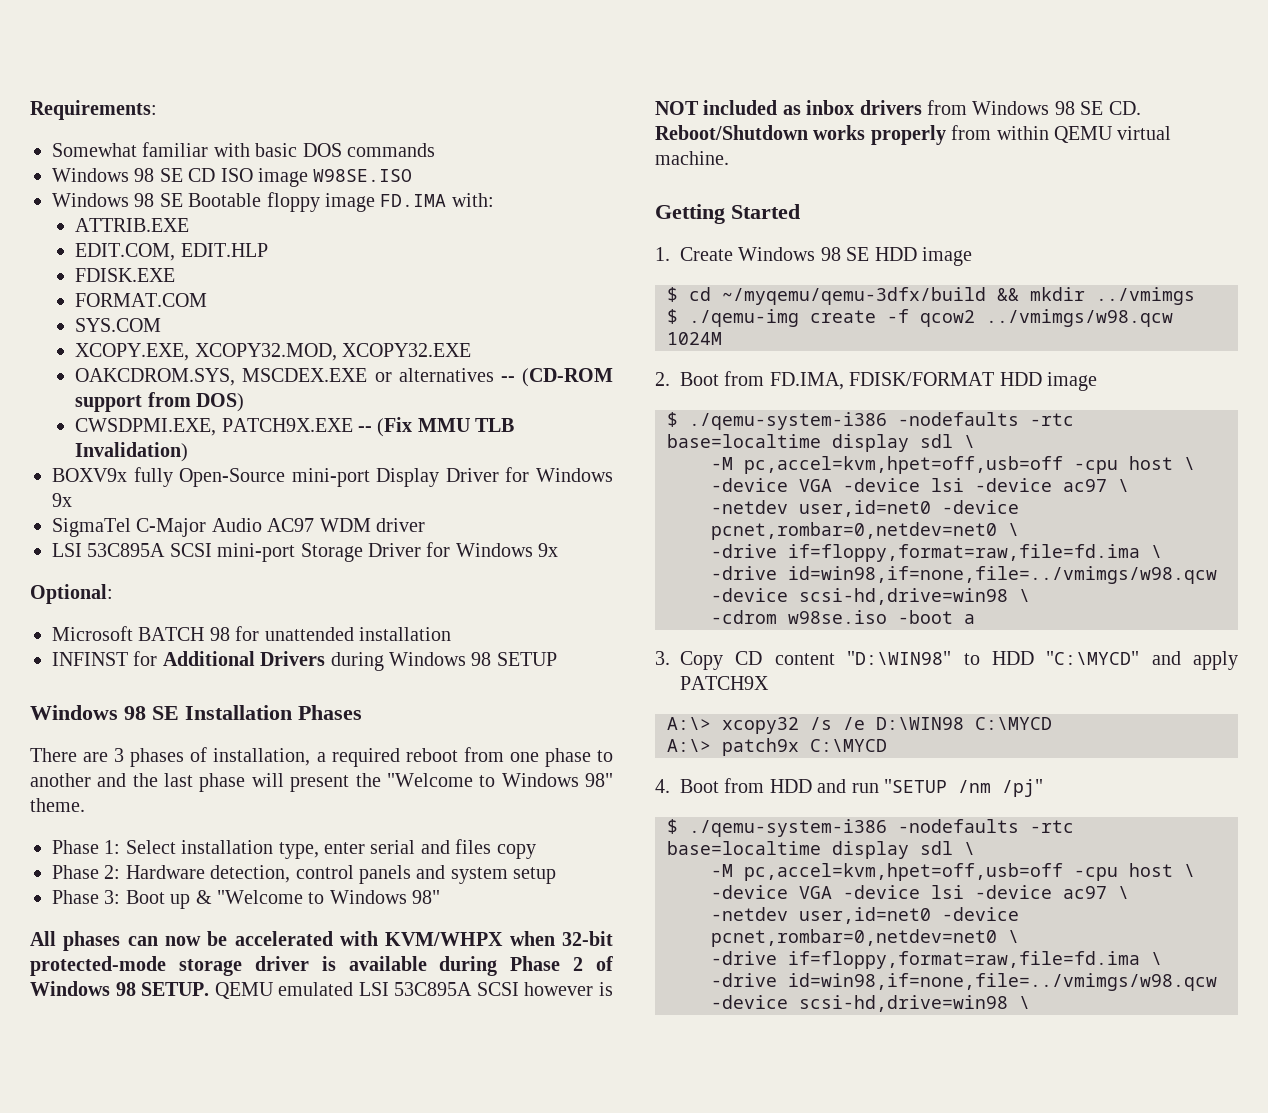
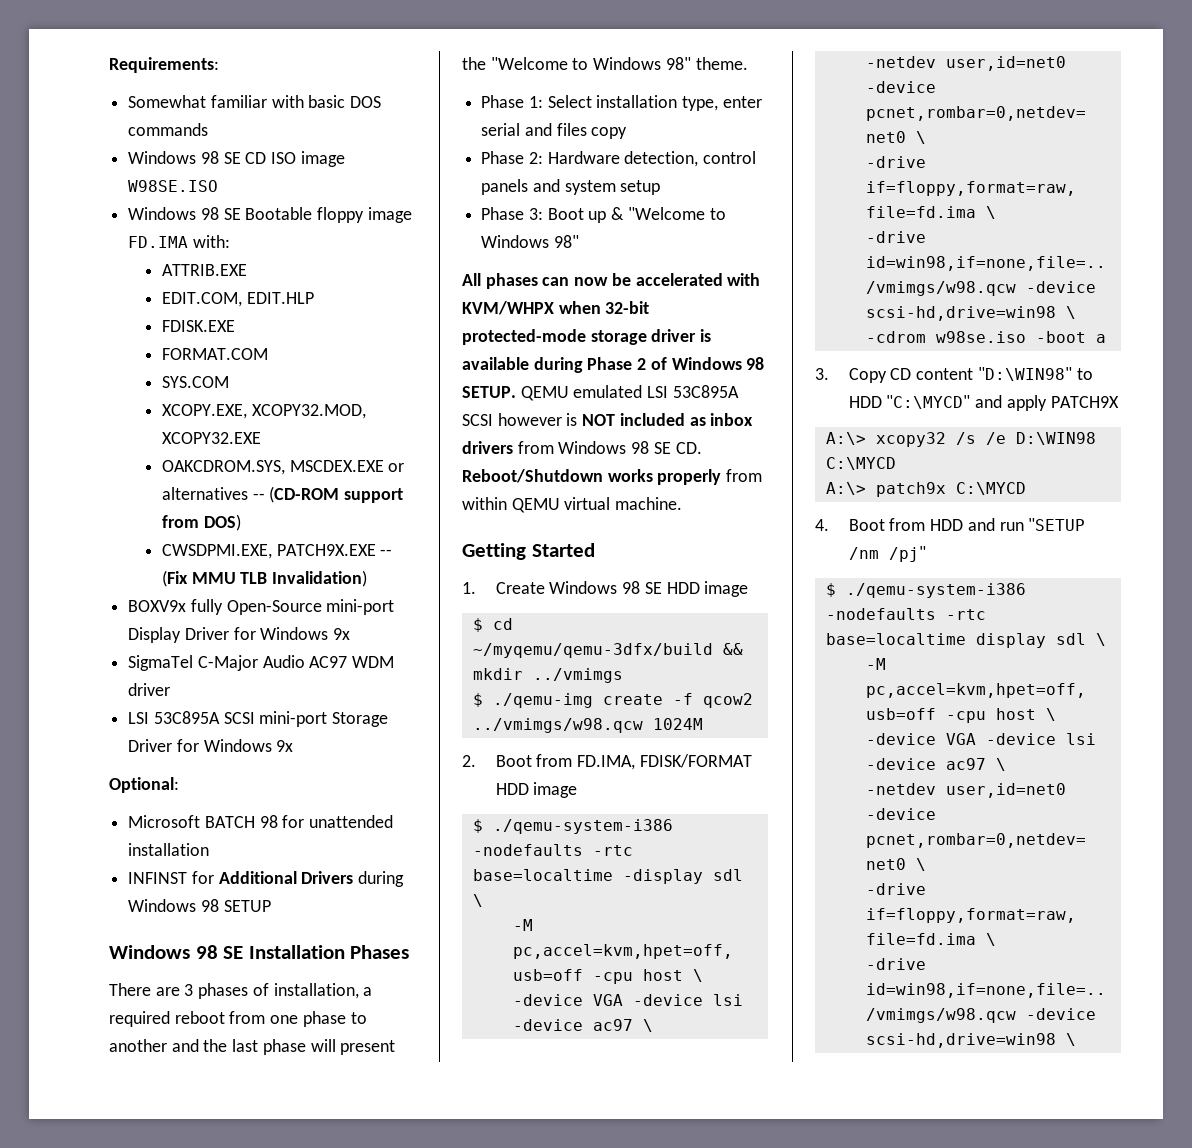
[832,434,909,452] display -> [622,869,703,884] -display

